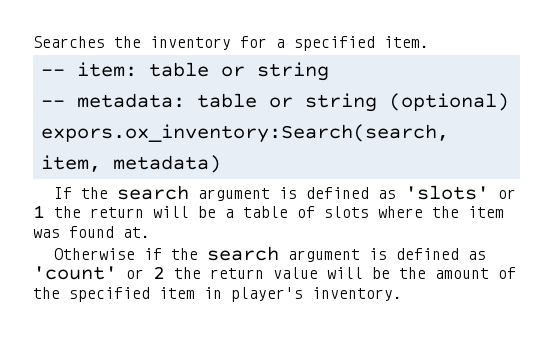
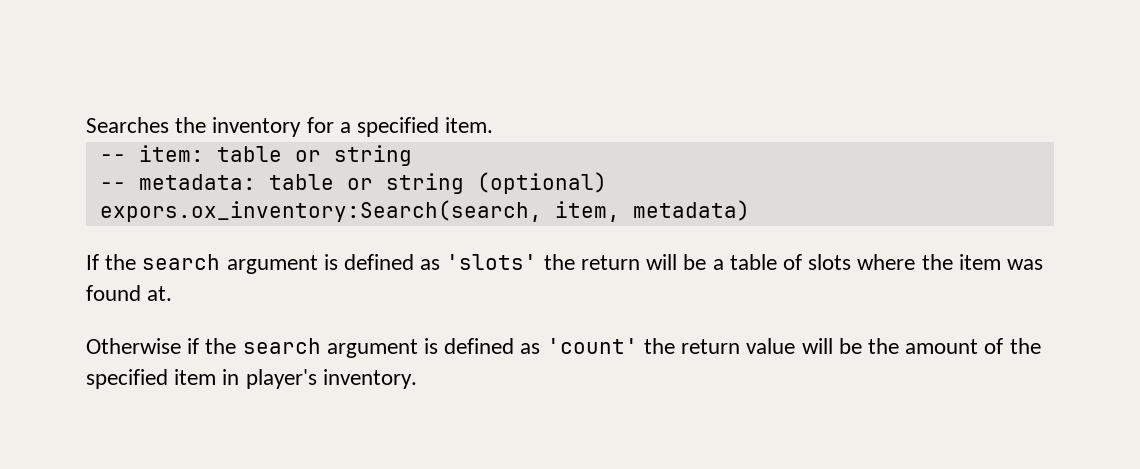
[498,189,517,199] [33,205,45,218] or 1 -> (538, 262) none
[126,266,165,279] or 2 -> (638, 346) none

